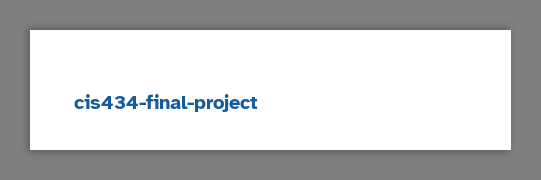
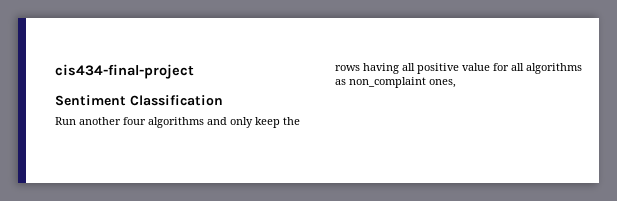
(258, 103) none -> [55,95,223,106] [55,117,300,128] [335,63,582,74] [335,77,456,88] // Sentiment Classification // Run another four algorithms and only keep the rows having all positive value for all algorithms as non_complaint ones,

